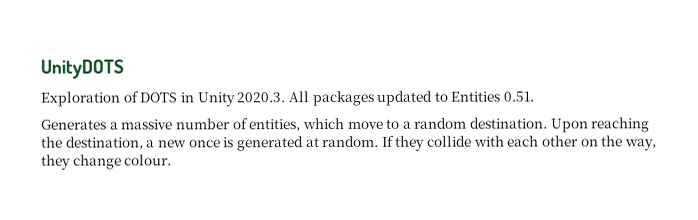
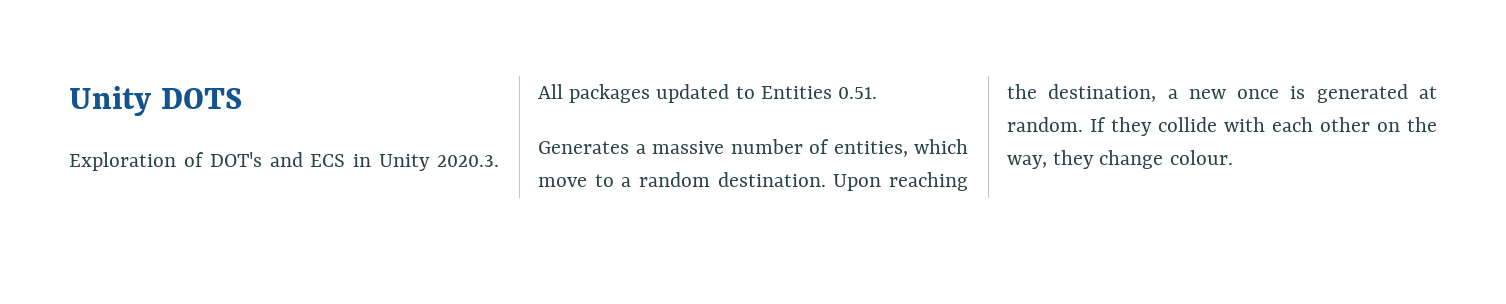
[40,59,124,79] UnityDOTS -> [69,86,242,116] Unity DOTS
[139,92,178,103] DOTS -> [209,152,346,167] DOT's and ECS

